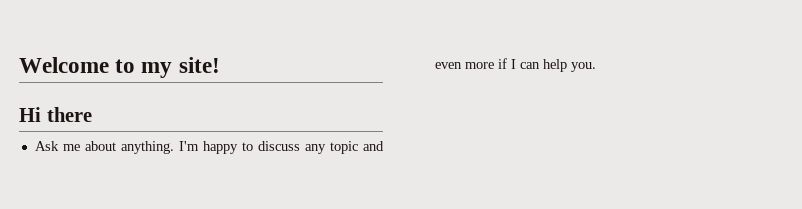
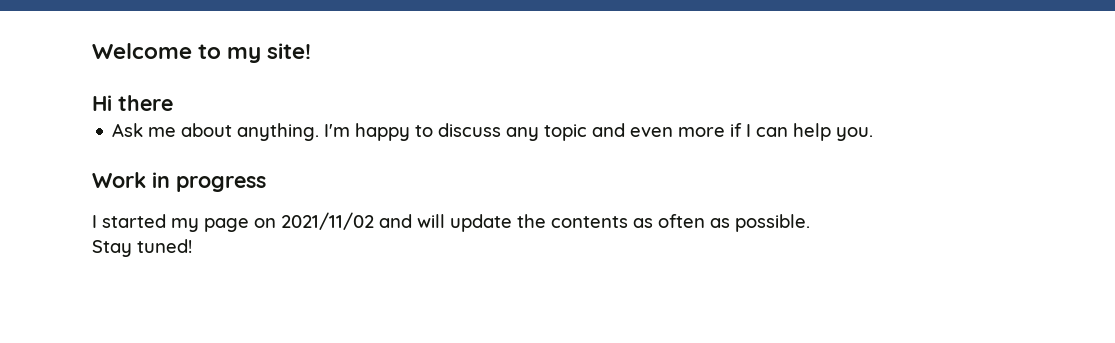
(596, 67) none -> [92,172,266,192] [92,212,810,232] [92,239,192,257] // Work in progress // I started my page on 2021/11/02 and will update the contents as often as possible. // Stay tuned!

